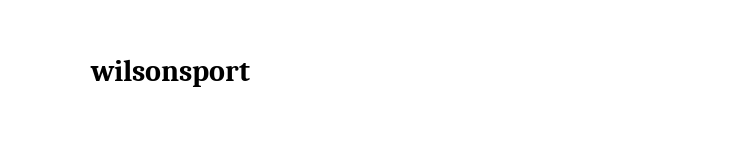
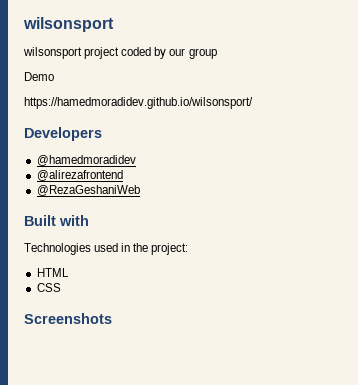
[90,59,250,87] wilsonsport -> [23,17,114,32] [23,47,217,59] [24,72,54,81] [24,97,253,109] [24,127,102,141] [36,155,136,166] [36,170,123,181] [36,185,140,196] [24,215,89,226] [24,243,189,255] [36,268,69,277] [36,283,61,292] [24,313,112,324] wilsonsport // wilsonsport project coded by our group // Demo // https://hamedmoradidev.github.io/wilsonsport/ // Developers // @hamedmoradidev // @alirezafrontend // @RezaGeshaniWeb // Built with // Technologies used in the project: // HTML // CSS // Screenshots

